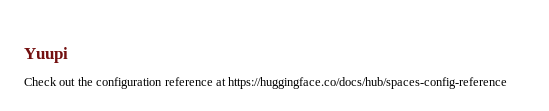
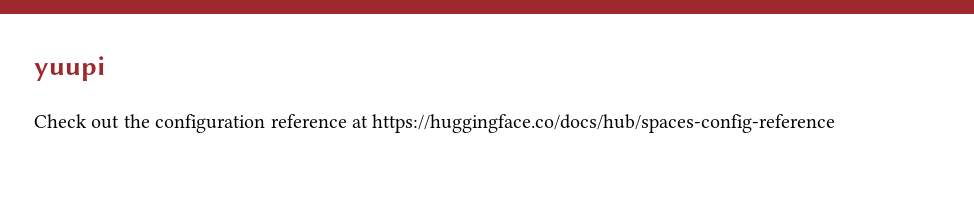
[24,47,68,63] Yuupi -> [34,56,105,81] yuupi

